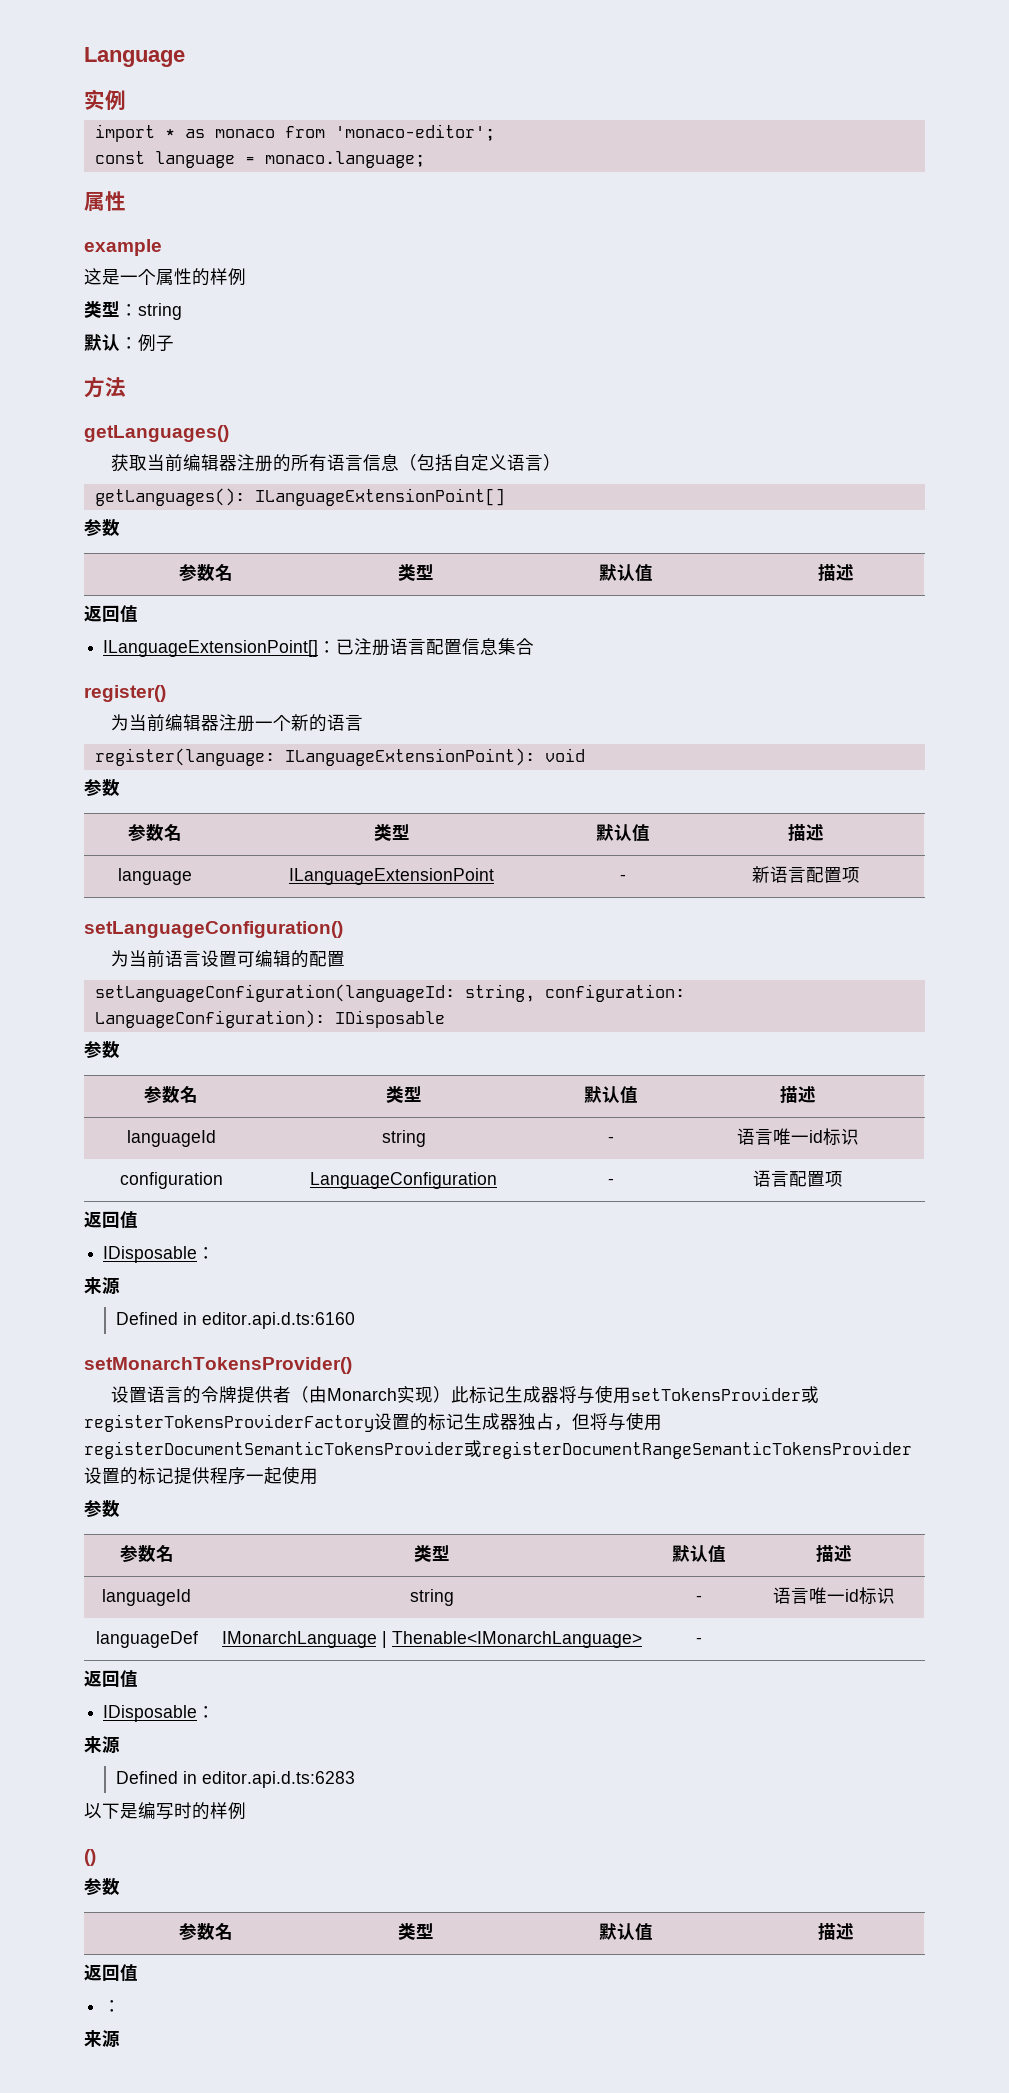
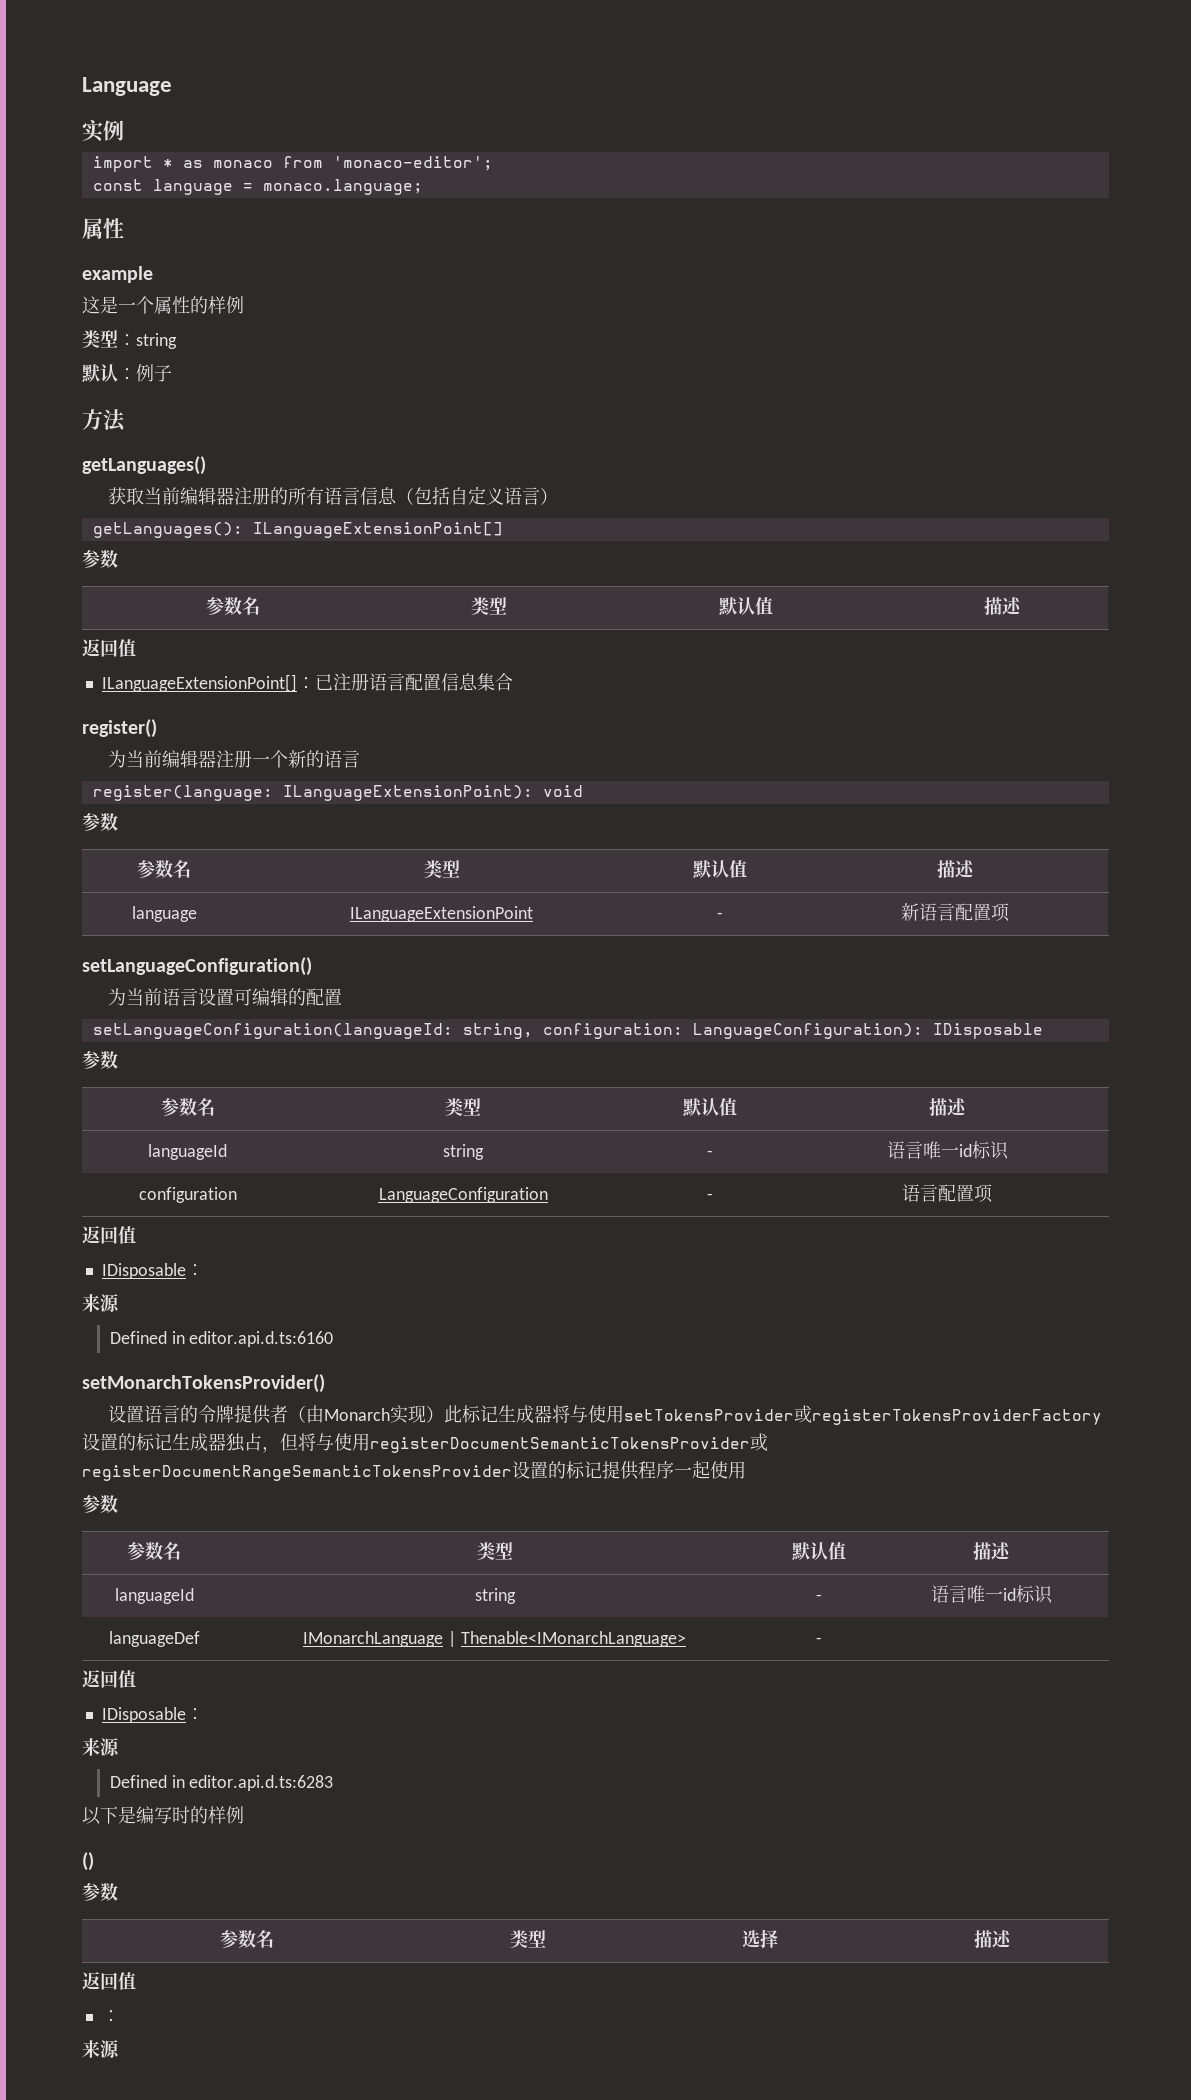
[599,1923,653,1941] 默认值 -> [741,1929,778,1948] 选择

